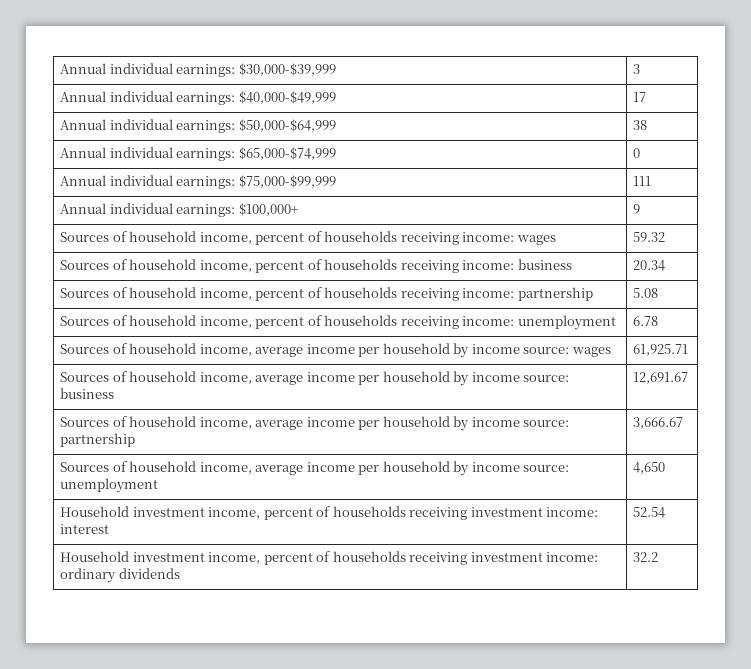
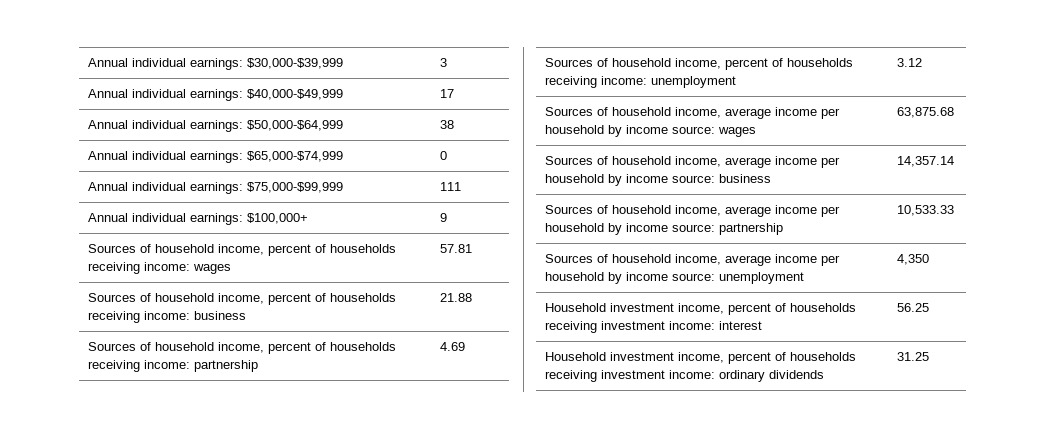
[633,232,666,242] 59.32 -> [440,244,473,253] 57.81
[633,260,666,271] 20.34 -> [440,293,473,302] 21.88
[633,288,659,298] 5.08 -> [440,342,466,351] 4.69
[633,316,659,326] 6.78 -> [897,58,923,67] 3.12
[633,344,689,356] 61,925.71 -> [897,107,955,118] 63,875.68
[633,372,689,384] 12,691.67 -> [897,156,955,167] 14,357.14
[633,417,684,429] 3,666.67 -> [897,205,955,216] 10,533.33
[633,462,666,474] 4,650 -> [897,254,930,265] 4,350
[633,507,666,518] 52.54 -> [897,303,930,312] 56.25
[633,552,659,562] 32.2 -> [897,352,930,361] 31.25

